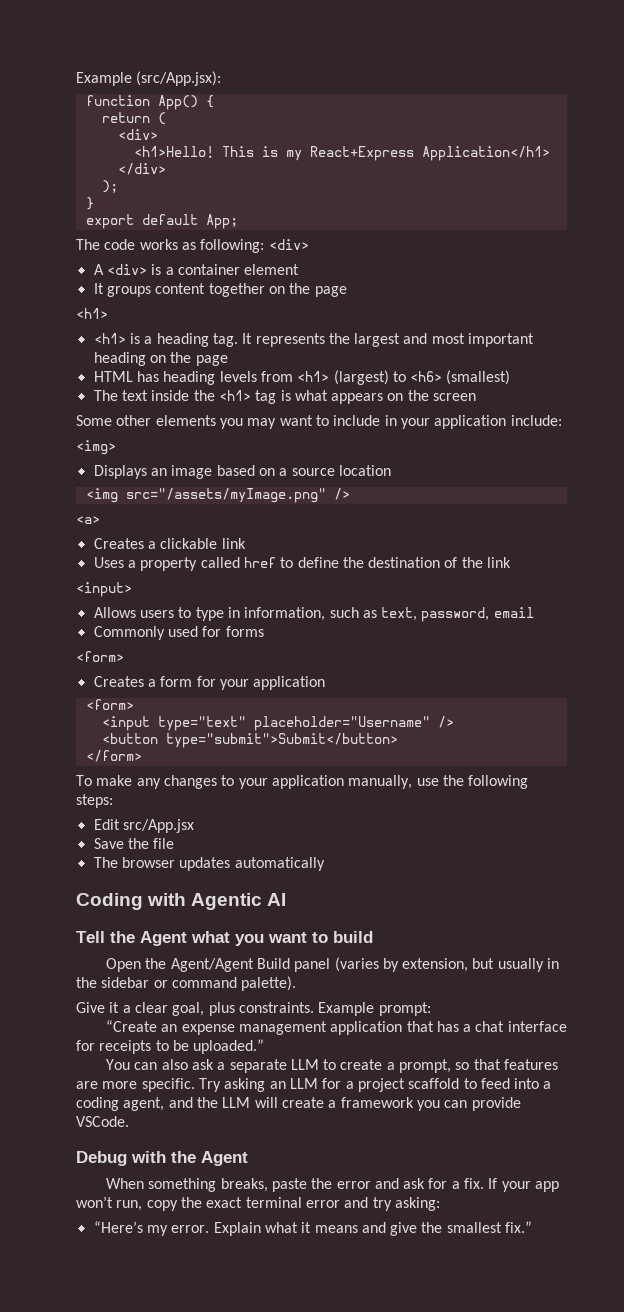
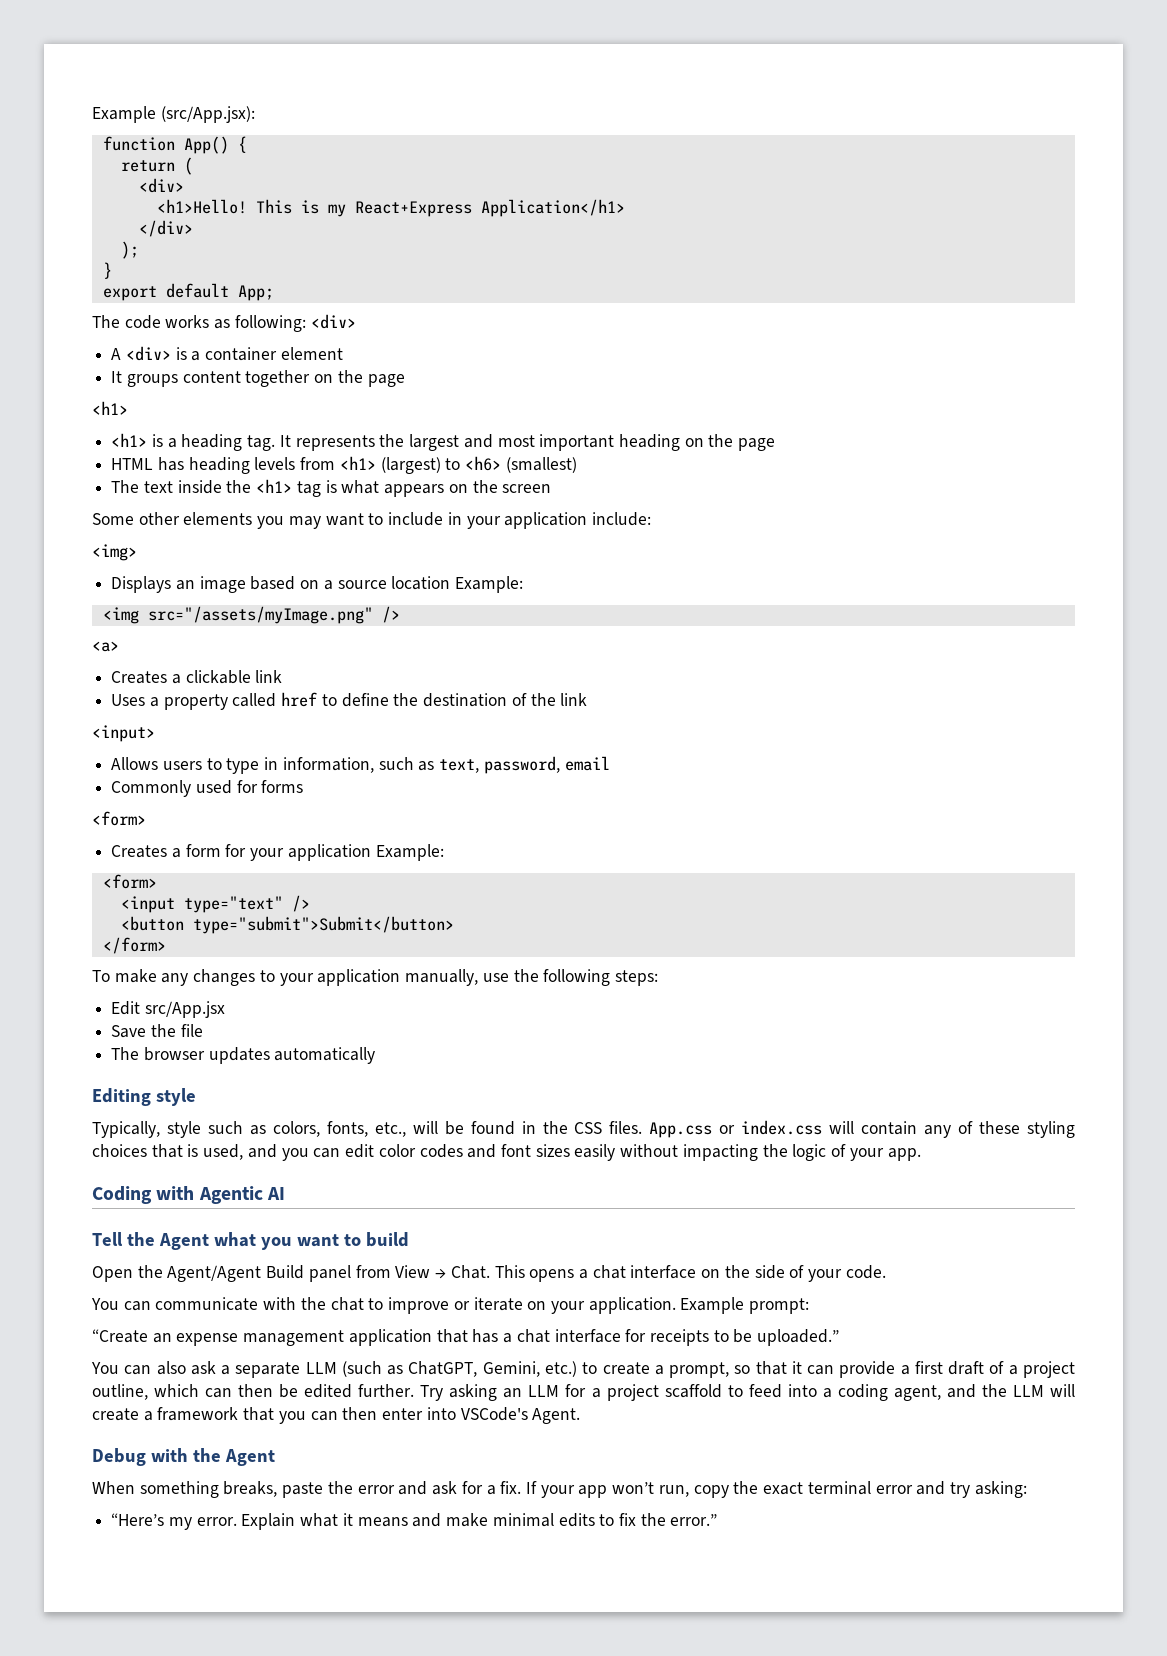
(391, 470) none -> [455,576,524,593] Example:
(326, 683) none -> [375,844,444,861] Example:
[253,716,430,731] placeholder="Username" -> (283, 904) none
(325, 864) none -> [92,1088,196,1106] [92,1120,1076,1138] [92,1144,921,1161] // Editing style // Typically, style such as colors, fonts, etc., will be found in the CSS files. App.css or index.css will contain any of these styling choices that is used, and you can edit color codes and font sizes easily without impacting the logic of your app.
[334,957,560,972] [76,976,297,991] [76,1002,314,1016] (varies by extension, but usually in the sidebar or command palette). // Give it a clear goal, plus constraints. -> [355,1265,886,1282] [91,1297,676,1314] from View → Chat. This opens a chat interface on the side of your code. // You can communicate with the chat to improve or iterate on your application.
(319, 1064) none -> [341,1361,577,1377] (such as ChatGPT, Gemini, etc.)
[504,1059,559,1070] [76,1078,195,1092] features are more specific. -> [791,1361,1075,1378] [92,1384,415,1400] it can provide a first draft of a project outline, which can then be edited further.
[416,1097,521,1111] [76,1116,129,1127] you can provide VSCode. -> [243,1407,581,1424] that you can then enter into VSCode's Agent.
[390,1221,533,1236] give the smallest fix.” -> [446,1513,718,1527] make minimal edits to fix the error.”

